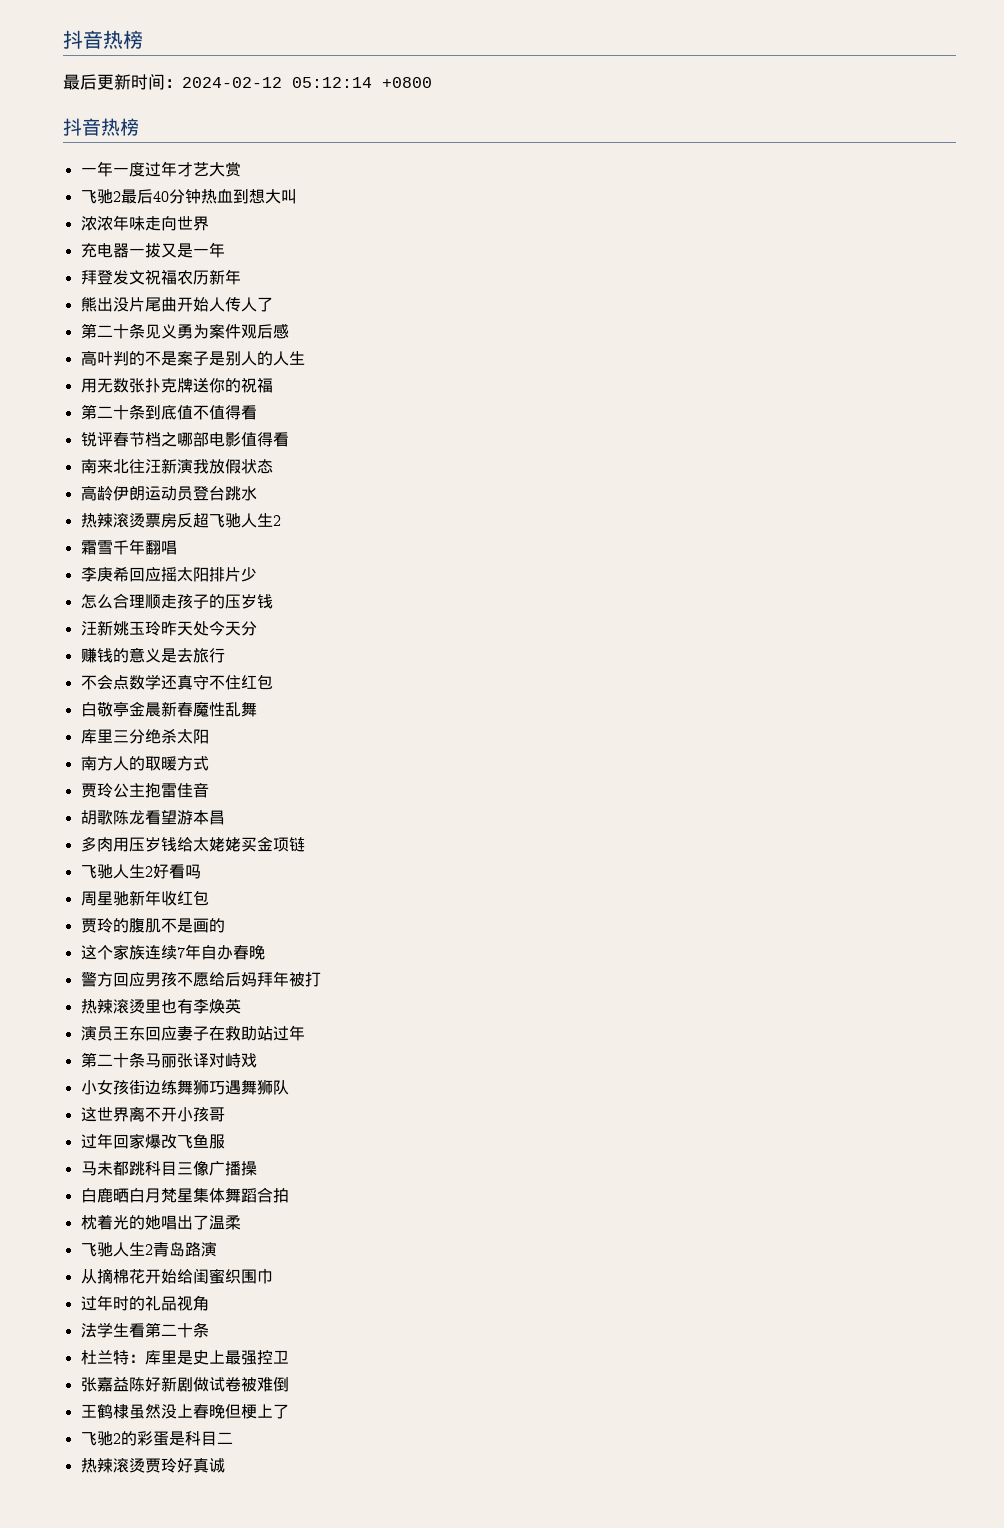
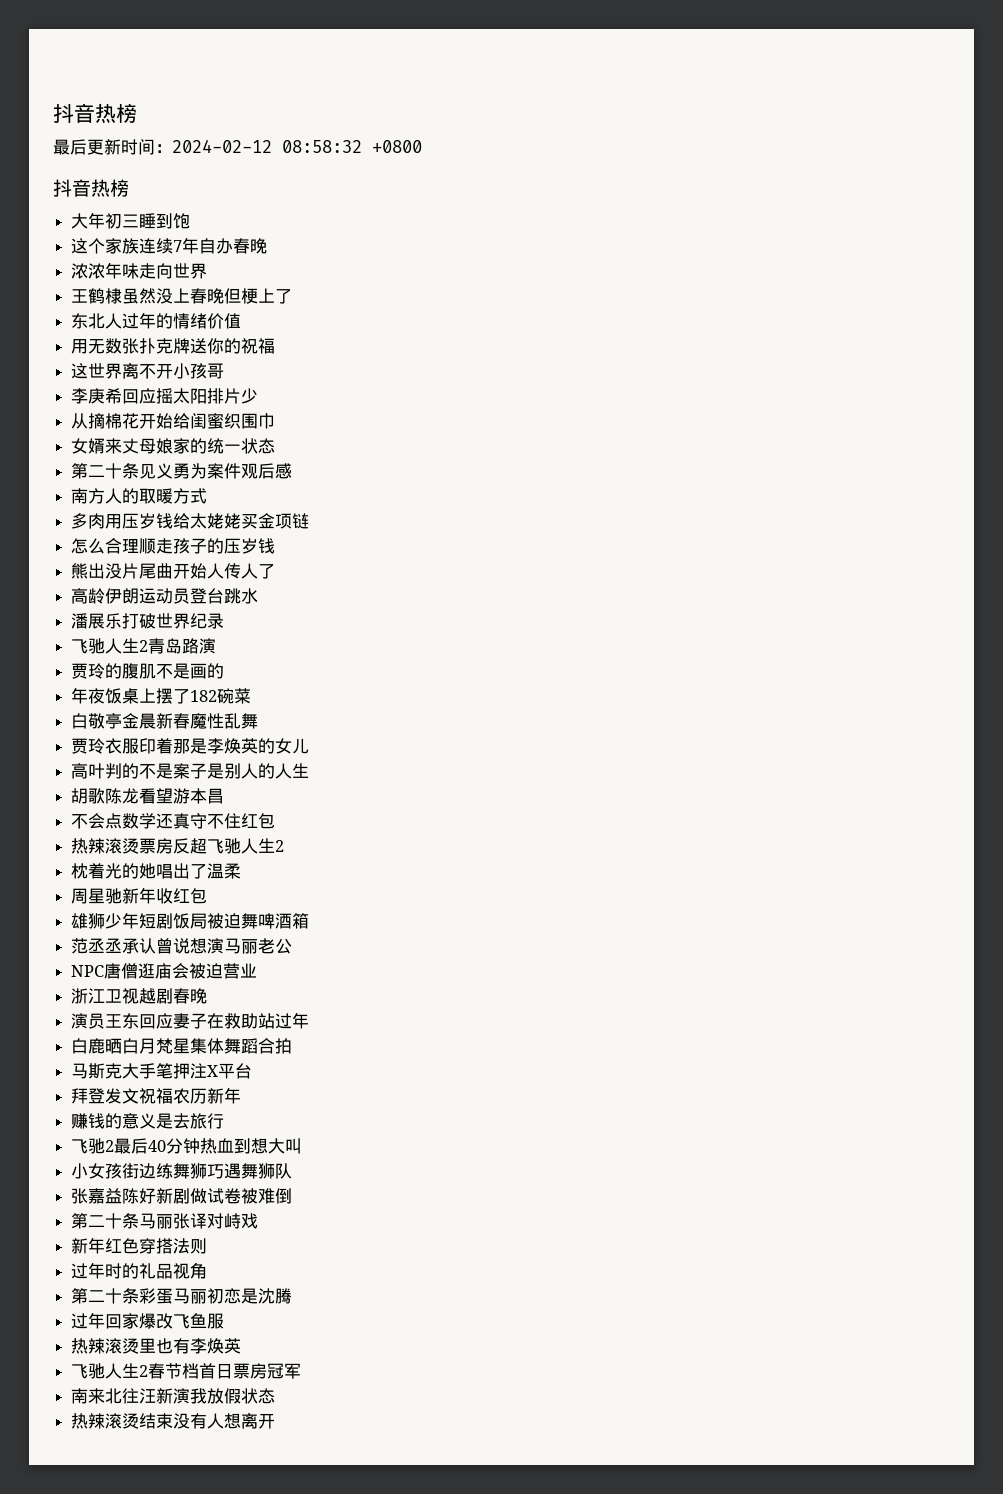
[292,77,372,88] 05:12:14 -> [282,140,362,153] 08:58:32
[80,161,241,177] 一年一度过年才艺大赏 -> [71,212,191,229] [71,237,268,254] [71,262,208,279] [71,288,293,304] [71,312,242,329] [71,338,276,354] [71,363,225,379] [71,388,259,404] [71,413,276,429] [71,438,276,454] [71,463,293,479] [71,488,208,504] [71,513,310,529] [71,538,276,554] [71,563,276,579] [71,588,259,604] [71,613,225,629] [71,638,217,654] [71,663,225,679] [71,687,252,704] [71,713,259,729] [71,738,310,754] [71,763,310,779] [71,788,225,804] [71,813,276,829] [71,838,285,854] [71,863,242,879] [71,887,208,904] [71,912,310,929] [71,938,293,954] [71,963,258,979] [71,988,208,1004] [71,1012,310,1029] [71,1038,293,1054] [71,1063,253,1079] [71,1087,242,1104] [71,1113,225,1129] 大年初三睡到饱 // 这个家族连续7年自办春晚 // 浓浓年味走向世界 // 王鹤棣虽然没上春晚但梗上了 // 东北人过年的情绪价值 // 用无数张扑克牌送你的祝福 // 这世界离不开小孩哥 // 李庚希回应摇太阳排片少 // 从摘棉花开始给闺蜜织围巾 // 女婿来丈母娘家的统一状态 // 第二十条见义勇为案件观后感 // 南方人的取暖方式 // 多肉用压岁钱给太姥姥买金项链 // 怎么合理顺走孩子的压岁钱 // 熊出没片尾曲开始人传人了 // 高龄伊朗运动员登台跳水 // 潘展乐打破世界纪录 // 飞驰人生2青岛路演 // 贾玲的腹肌不是画的 // 年夜饭桌上摆了182碗菜 // 白敬亭金晨新春魔性乱舞 // 贾玲衣服印着那是李焕英的女儿 // 高叶判的不是案子是别人的人生 // 胡歌陈龙看望游本昌 // 不会点数学还真守不住红包 // 热辣滚烫票房反超飞驰人生2 // 枕着光的她唱出了温柔 // 周星驰新年收红包 // 雄狮少年短剧饭局被迫舞啤酒箱 // 范丞丞承认曾说想演马丽老公 // NPC唐僧逛庙会被迫营业 // 浙江卫视越剧春晚 // 演员王东回应妻子在救助站过年 // 白鹿晒白月梵星集体舞蹈合拍 // 马斯克大手笔押注X平台 // 拜登发文祝福农历新年 // 赚钱的意义是去旅行
[80,215,209,231] [80,242,225,258] [80,269,241,285] [80,296,273,312] [80,323,289,339] [80,350,305,366] [80,377,273,393] [80,404,257,420] [80,431,289,447] [80,458,273,474] [80,485,257,501] [80,513,281,528] [80,539,177,555] [80,566,257,582] [80,593,273,609] [80,620,257,636] [80,647,225,663] [80,674,273,690] [80,701,257,717] [80,728,209,744] [80,756,209,771] [80,782,209,798] [80,809,225,825] [80,836,305,852] [80,864,201,879] [80,890,209,906] [80,918,225,933] [80,944,265,960] [80,971,321,987] [80,999,241,1014] [80,1025,305,1041] [80,1052,257,1068] // 浓浓年味走向世界 // 充电器一拔又是一年 // 拜登发文祝福农历新年 // 熊出没片尾曲开始人传人了 // 第二十条见义勇为案件观后感 // 高叶判的不是案子是别人的人生 // 用无数张扑克牌送你的祝福 // 第二十条到底值不值得看 // 锐评春节档之哪部电影值得看 // 南来北往汪新演我放假状态 // 高龄伊朗运动员登台跳水 // 热辣滚烫票房反超飞驰人生2 // 霜雪千年翻唱 // 李庚希回应摇太阳排片少 // 怎么合理顺走孩子的压岁钱 // 汪新姚玉玲昨天处今天分 // 赚钱的意义是去旅行 // 不会点数学还真守不住红包 // 白敬亭金晨新春魔性乱舞 // 库里三分绝杀太阳 // 南方人的取暖方式 // 贾玲公主抱雷佳音 // 胡歌陈龙看望游本昌 // 多肉用压岁钱给太姥姥买金项链 // 飞驰人生2好看吗 // 周星驰新年收红包 // 贾玲的腹肌不是画的 // 这个家族连续7年自办春晚 // 警方回应男孩不愿给后妈拜年被打 // 热辣滚烫里也有李焕英 // 演员王东回应妻子在救助站过年 // 第二十条马丽张译对峙戏 -> (303, 1146) none
[80,1106,225,1122] [80,1133,225,1149] [80,1161,257,1176] [80,1187,289,1203] [80,1214,241,1230] [80,1242,217,1257] [80,1268,273,1284] [80,1295,209,1311] [80,1322,209,1338] [80,1350,289,1365] // 这世界离不开小孩哥 // 过年回家爆改飞鱼服 // 马未都跳科目三像广播操 // 白鹿晒白月梵星集体舞蹈合拍 // 枕着光的她唱出了温柔 // 飞驰人生2青岛路演 // 从摘棉花开始给闺蜜织围巾 // 过年时的礼品视角 // 法学生看第二十条 // 杜兰特：库里是史上最强控卫 -> (293, 1171) none
[80,1403,289,1419] [80,1431,233,1446] [80,1458,225,1473] 王鹤棣虽然没上春晚但梗上了 // 飞驰2的彩蛋是科目二 // 热辣滚烫贾玲好真诚 -> [71,1213,259,1229] [71,1237,208,1254] [71,1262,208,1279] [71,1288,293,1304] [71,1312,225,1329] [71,1338,242,1354] [71,1363,302,1379] [71,1388,276,1404] [71,1413,276,1429] 第二十条马丽张译对峙戏 // 新年红色穿搭法则 // 过年时的礼品视角 // 第二十条彩蛋马丽初恋是沈腾 // 过年回家爆改飞鱼服 // 热辣滚烫里也有李焕英 // 飞驰人生2春节档首日票房冠军 // 南来北往汪新演我放假状态 // 热辣滚烫结束没有人想离开

